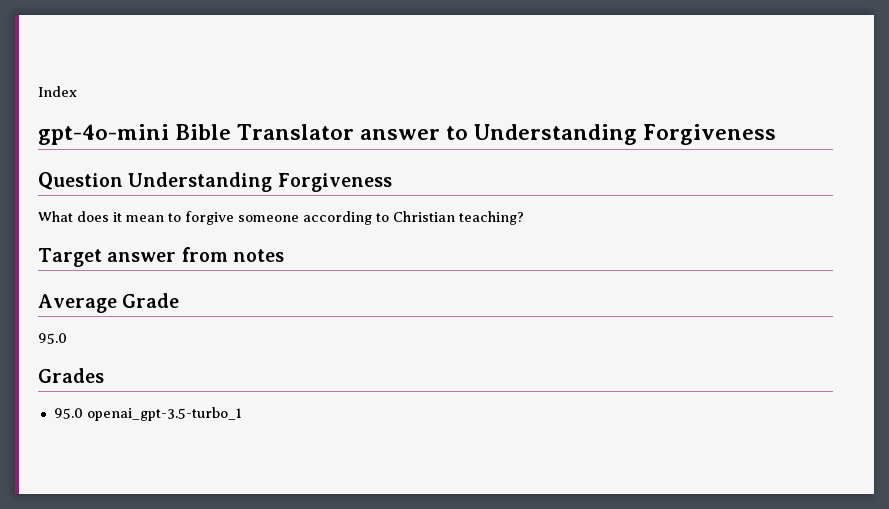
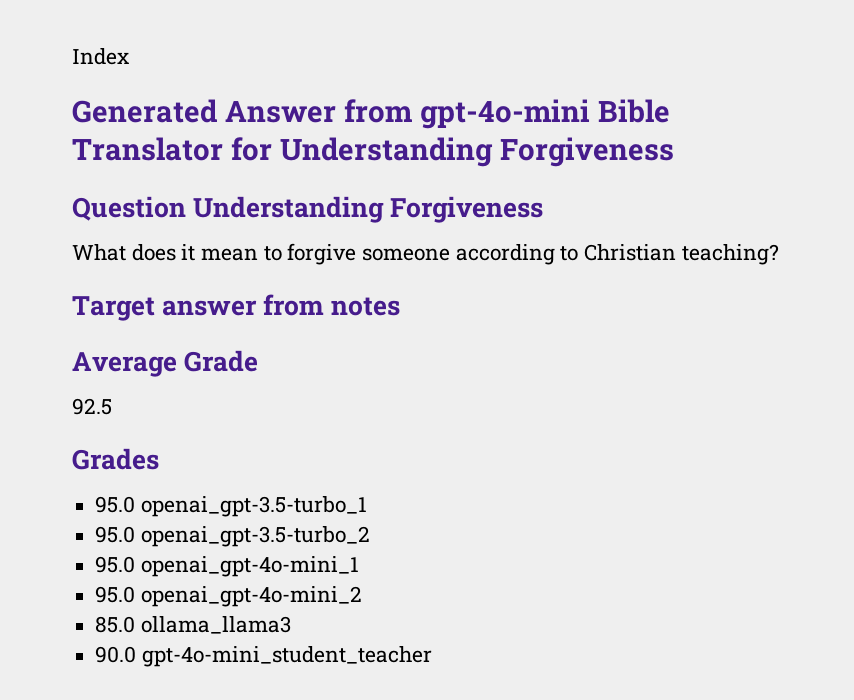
(77, 91) none -> [72,99,412,123] Generated Answer from
[360,126,469,140] answer to -> [230,137,272,161] for
[38,333,67,344] 95.0 -> [72,398,112,415] 92.5
(242, 414) none -> [95,526,370,547] [95,556,359,577] [95,586,362,607] [95,616,291,634] [95,646,432,667] // 95.0 openai_gpt-3.5-turbo_2 // 95.0 openai_gpt-4o-mini_1 // 95.0 openai_gpt-4o-mini_2 // 85.0 ollama_llama3 // 90.0 gpt-4o-mini_student_teacher

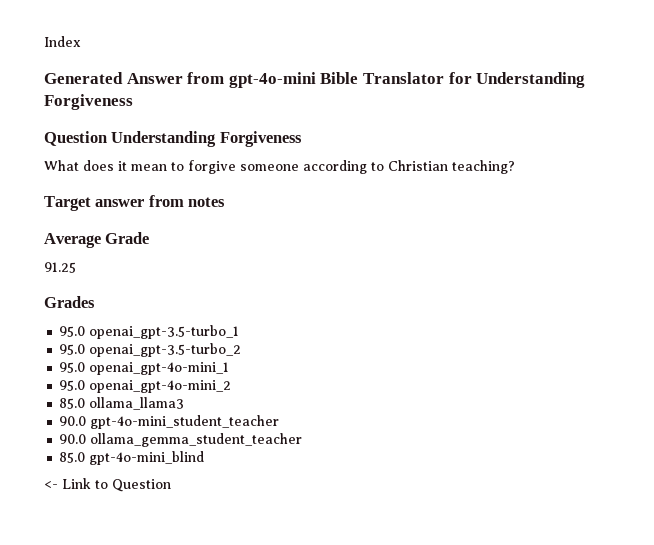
[72,398,112,415] 92.5 -> [44,262,76,273] 91.25
(432, 656) none -> [59,433,303,447] [59,451,205,465] [44,478,171,492] // 90.0 ollama_gemma_student_teacher // 85.0 gpt-4o-mini_blind // <- Link to Question

